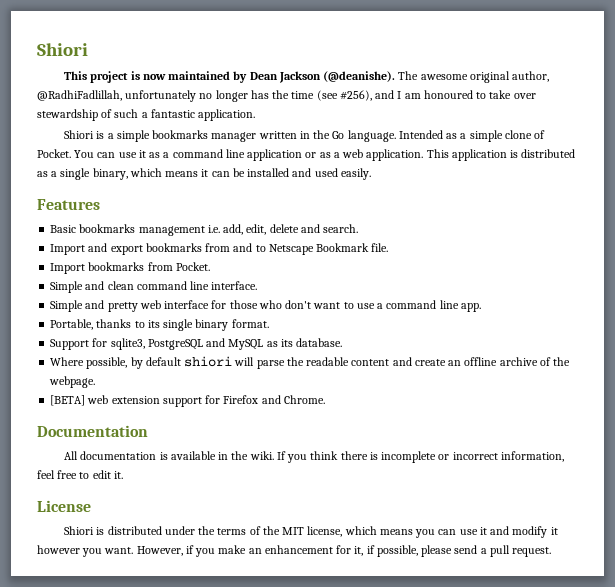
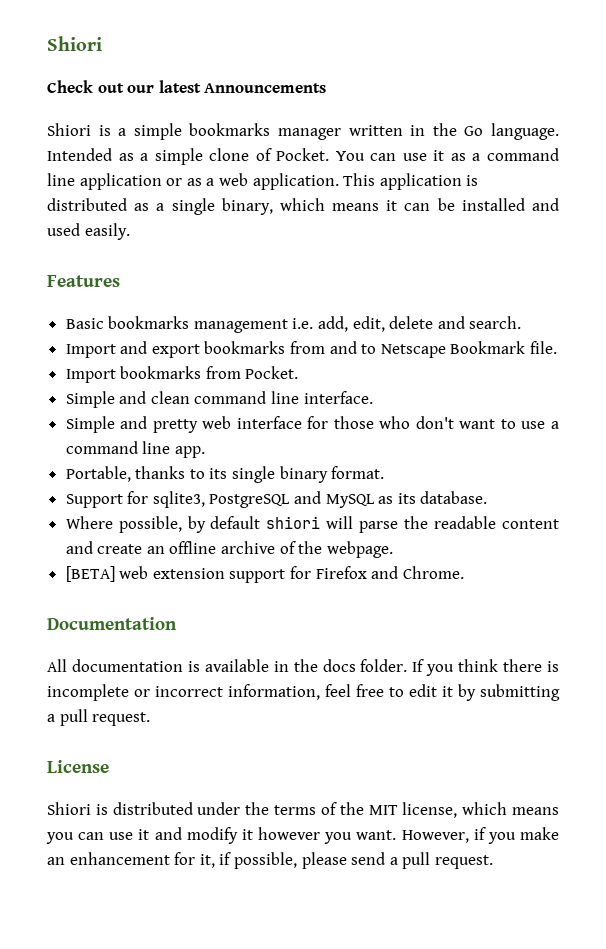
[64,71,550,83] [37,90,536,102] [37,109,256,121] This project is now maintained by Dean Jackson (@deanishe). The awesome original author, @RadhiFadlillah, unfortunately no longer has the time (see #256), and I am honoured to take over stewardship of such a fantastic application. -> [47,80,327,93] Check out our latest Announcements
[249,451,274,460] wiki. -> [322,659,408,672] docs folder.
[113,471,123,479] it. -> [442,684,560,701] [47,709,151,726] it by submitting a pull request.

